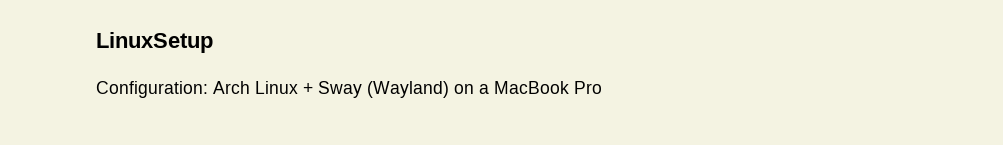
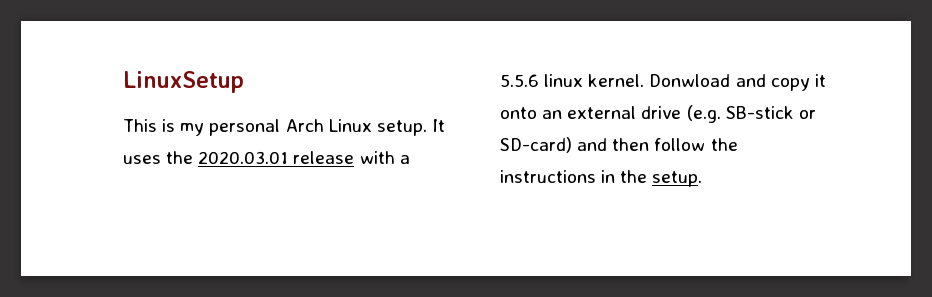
[96,81,602,98] Configuration: Arch Linux + Sway (Wayland) on a MacBook Pro -> [123,119,445,136] [123,151,410,164] [500,74,826,91] [500,105,816,123] [500,137,738,153] [500,170,703,187] This is my personal Arch Linux setup. It uses the 2020.03.01 release with a 5.5.6 linux kernel. Donwload and copy it onto an external drive (e.g. SB-stick or SD-card) and then follow the instructions in the setup.

